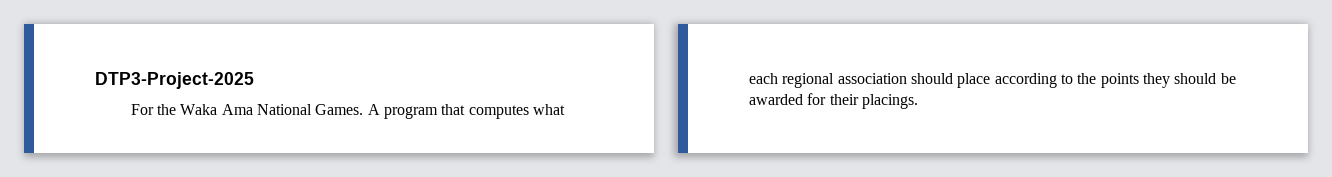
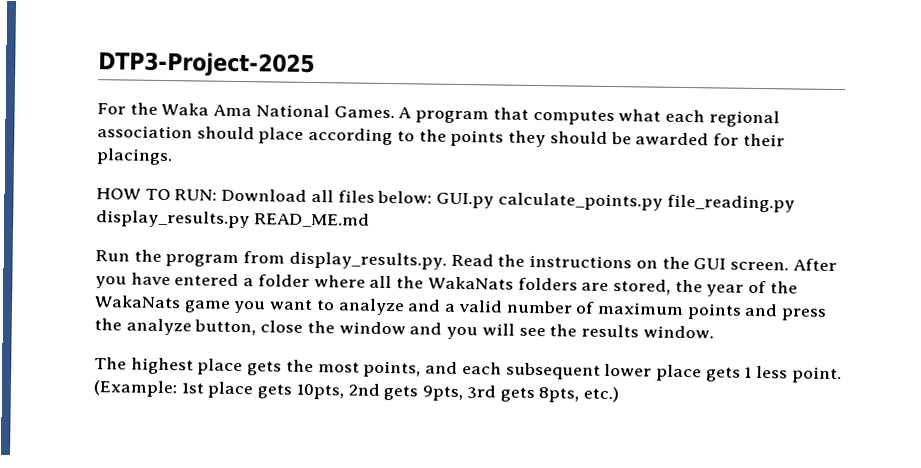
(918, 101) none -> [96,188,795,213] [96,210,370,229] [95,249,837,272] [95,272,798,297] [94,295,828,321] [94,318,714,340] [94,357,842,384] [93,380,619,403] // HOW TO RUN: Download all files below: GUI.py calculate_points.py file_reading.py display_results.py READ_ME.md // Run the program from display_results.py. Read the instructions on the GUI screen. After you have entered a folder where all the WakaNats folders are stored, the year of the WakaNats game you want to analyze and a valid number of maximum points and press the analyze button, close the window and you will see the results window. // The highest place gets the most points, and each subsequent lower place gets 1 less point. (Example: 1st place gets 10pts, 2nd gets 9pts, 3rd gets 8pts, etc.)

